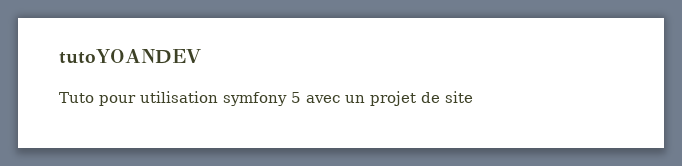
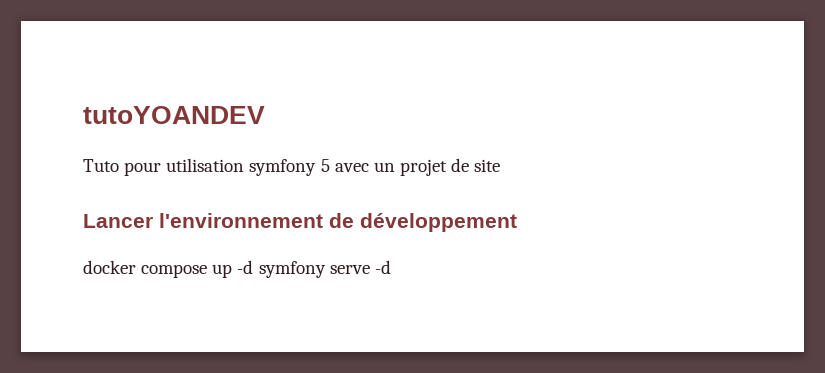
(473, 97) none -> [83,213,517,232] [83,260,391,278] // Lancer l'environnement de développement // docker compose up -d symfony serve -d

